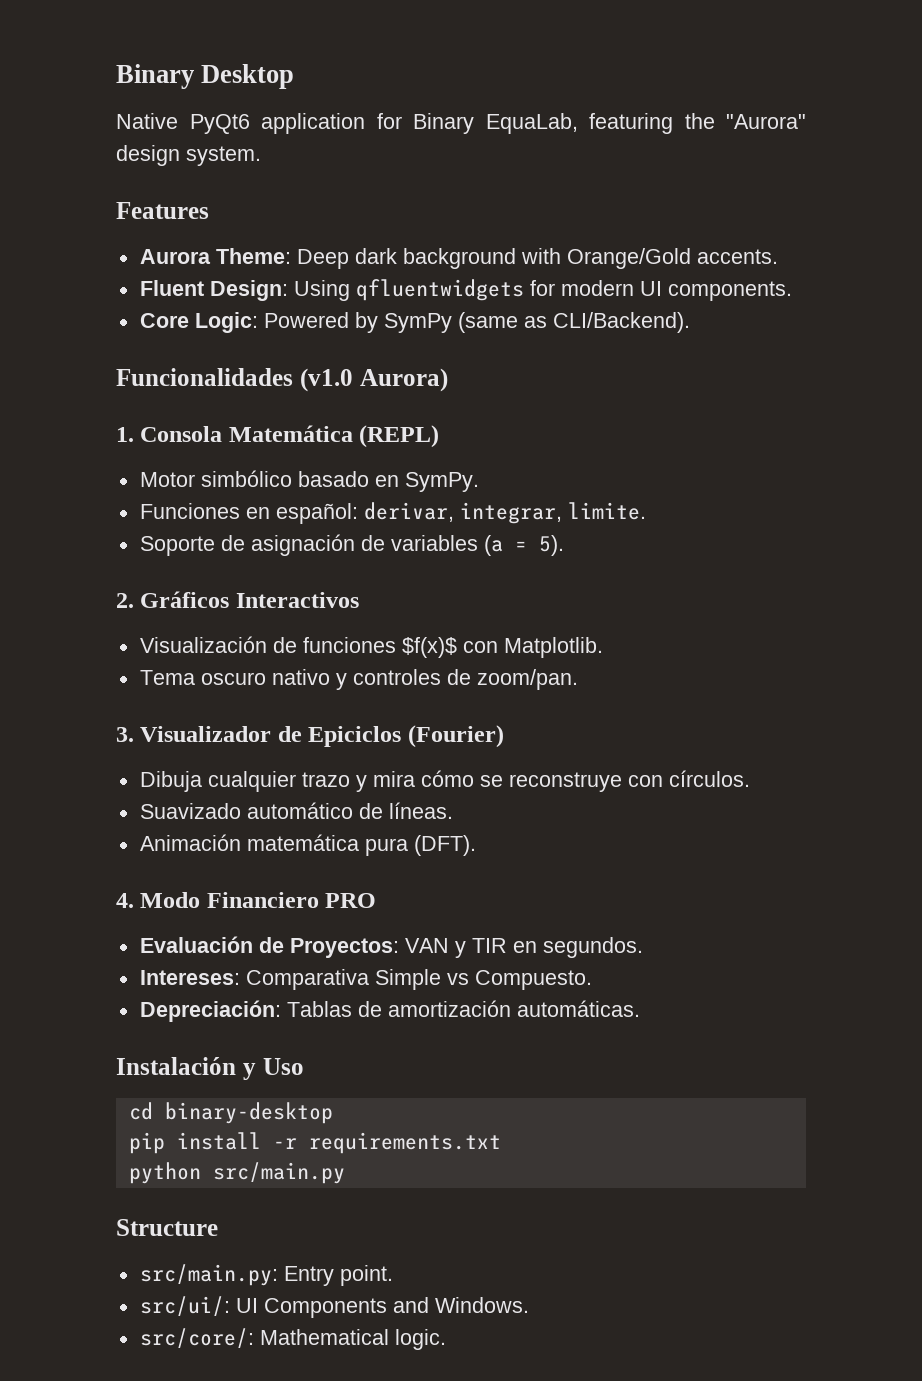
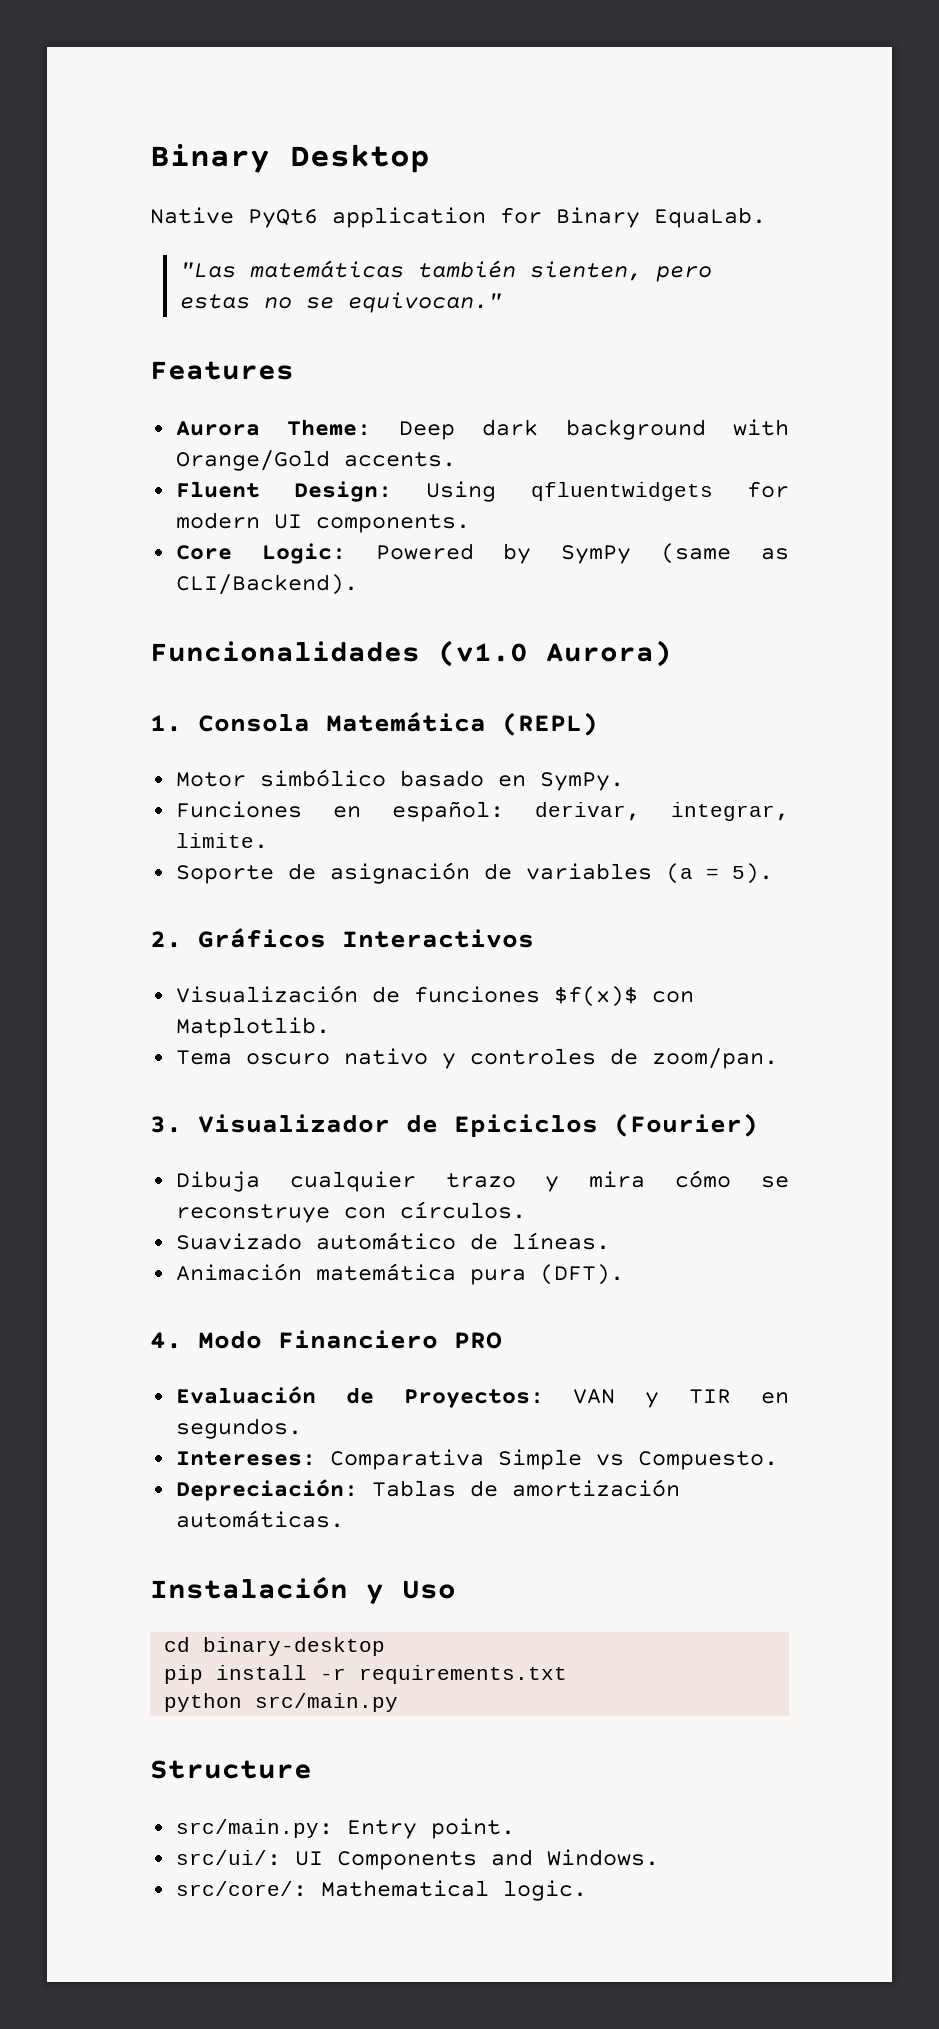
[485,113,806,134] [116,145,261,166] EquaLab, featuring the "Aurora" design system. -> [654,207,766,228] [179,260,712,282] [179,292,502,313] EquaLab. // "Las matemáticas también sienten, pero estas no se equivocan."

